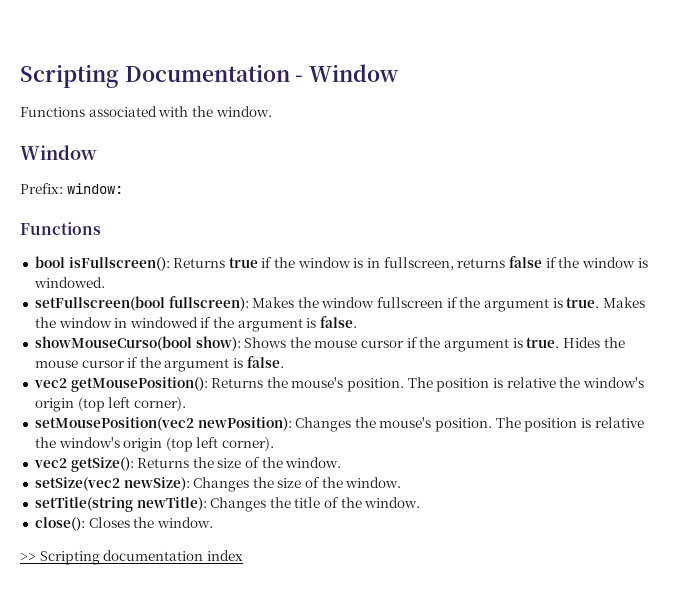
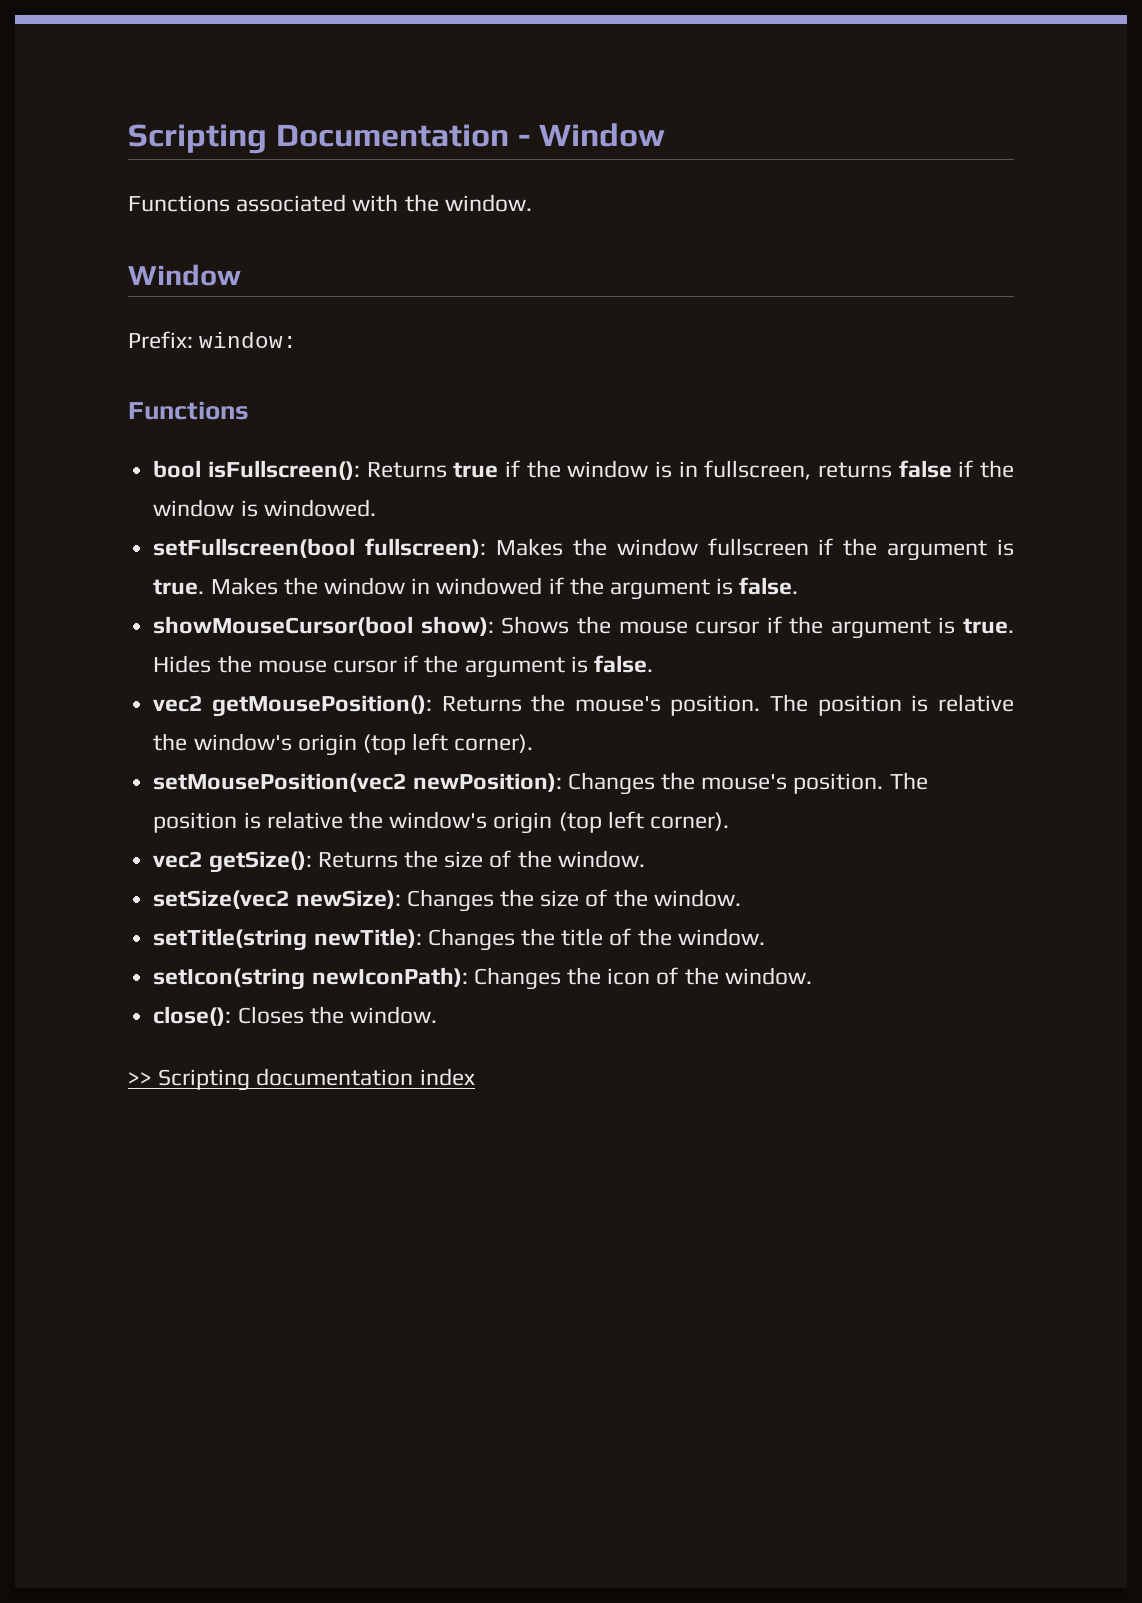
[34,336,192,351] showMouseCurso(bool -> [153,616,414,636] showMouseCursor(bool
(421, 502) none -> [153,967,812,990] // setIcon(string newIconPath): Changes the icon of the window.

